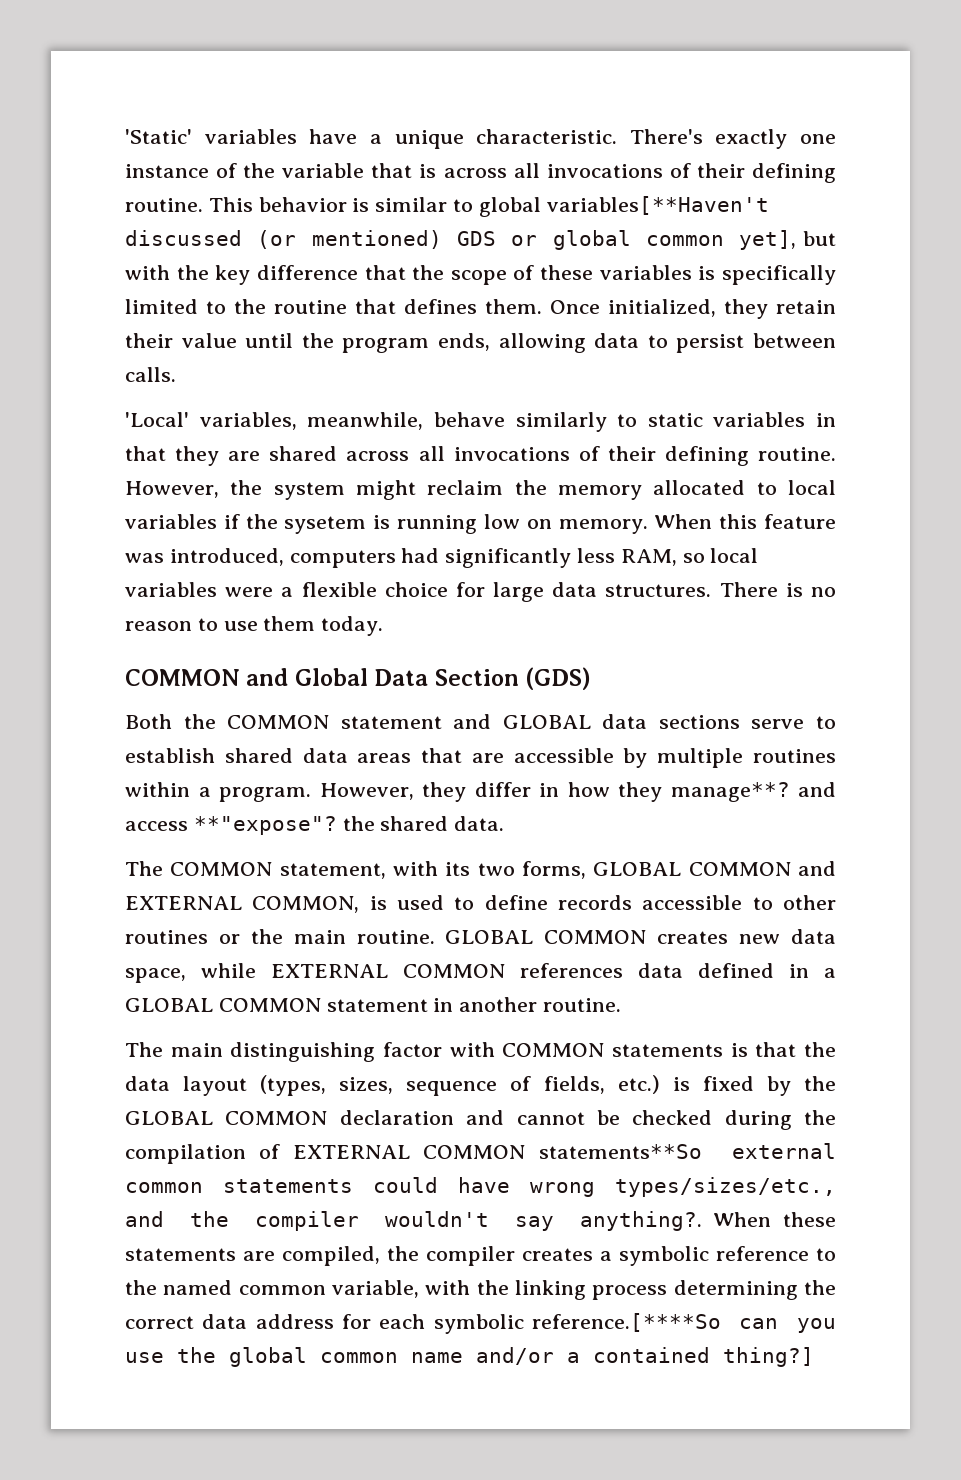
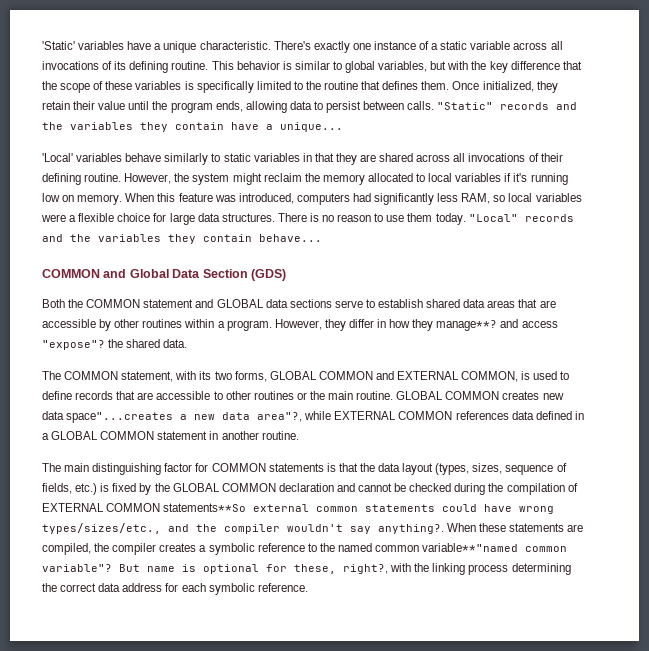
[243,163,745,178] the variable that is across all invocations of their -> [431,41,563,50] [42,61,127,70] a static variable across all invocations of its
[546,196,769,215] [125,230,797,250] variables[**Haven't discussed (or mentioned) GDS or global common yet], -> [378,61,428,72] variables,
(176, 374) none -> [437,102,578,110] [42,122,343,132] "Static" records and the variables they contain have a unique...
[199,412,424,430] variables, meanwhile, -> [76,153,123,162] variables
[245,514,391,534] the sysetem is -> [513,173,528,182] it's
(384, 626) none -> [468,214,574,222] [42,234,322,244] "Local" records and the variables they contain behave...
[657,748,744,768] multiple -> [114,319,140,328] other
[193,816,337,835] **"expose"? -> [42,340,105,350] "expose"?
(632, 902) none -> [116,391,154,400] that are
[125,968,186,983] space, -> [66,412,303,423] space"...creates a new data area"?,
[449,1042,495,1057] with -> [195,463,209,472] for
[332,1280,419,1298] variable, -> [422,543,568,552] [42,564,388,574] variable**"named common variable"? But name is optional for these, right?,
[531,1313,836,1333] [125,1347,814,1367] reference.[****So can you use the global common name and/or a contained thing?] -> [257,583,308,592] reference.

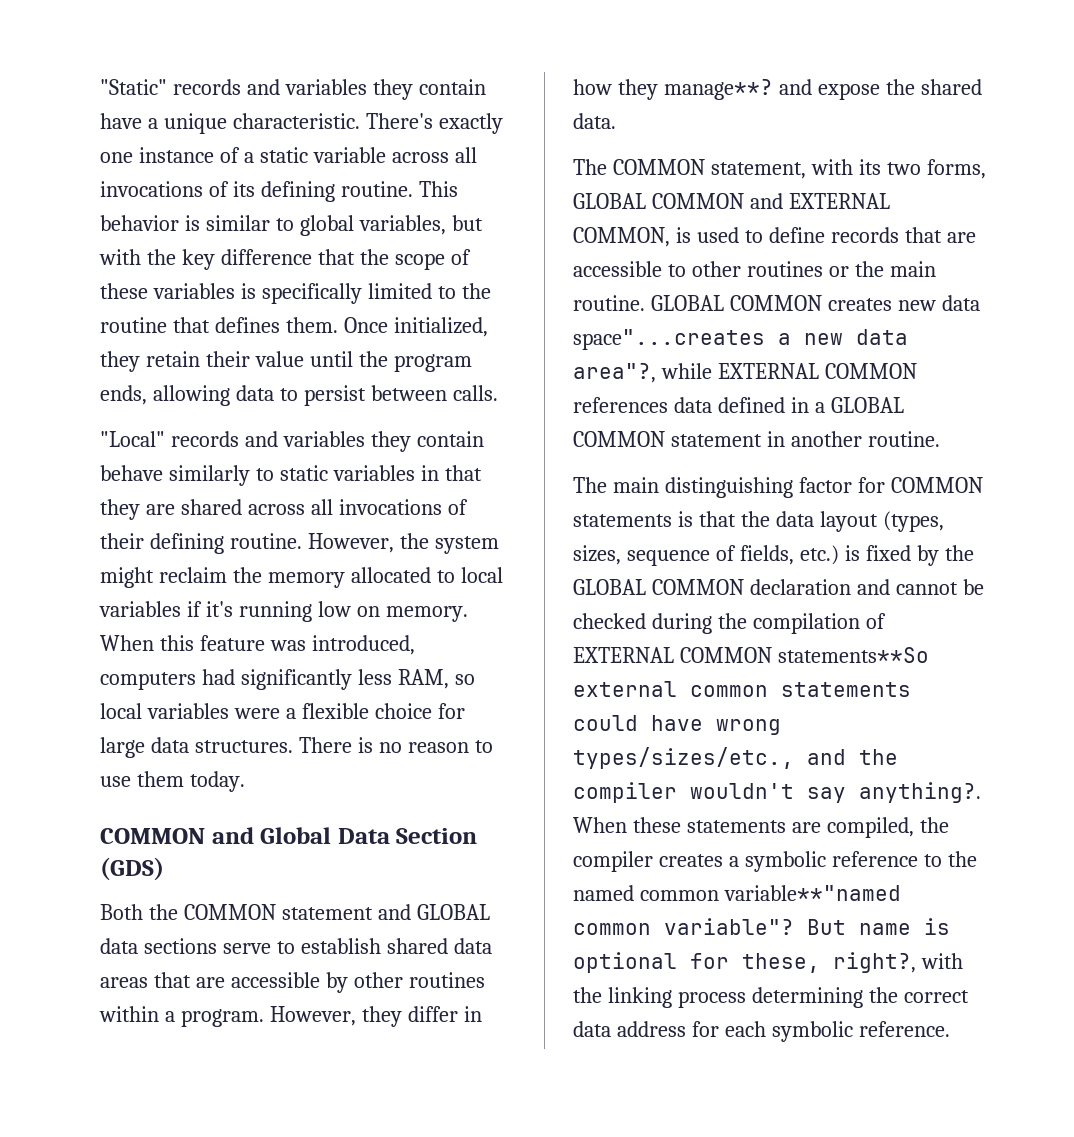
[42,41,125,50] 'Static' variables -> [100,79,486,100] "Static" records and variables they contain
[437,102,578,110] [42,122,343,132] [42,153,123,162] "Static" records and the variables they contain have a unique... // 'Local' variables -> [100,431,484,452] // "Local" records and variables they contain
[468,214,574,222] [42,234,322,244] "Local" records and the variables they contain behave... -> (245, 781) none
[521,321,558,328] [42,340,105,350] access "expose"? -> [817,83,880,100] expose

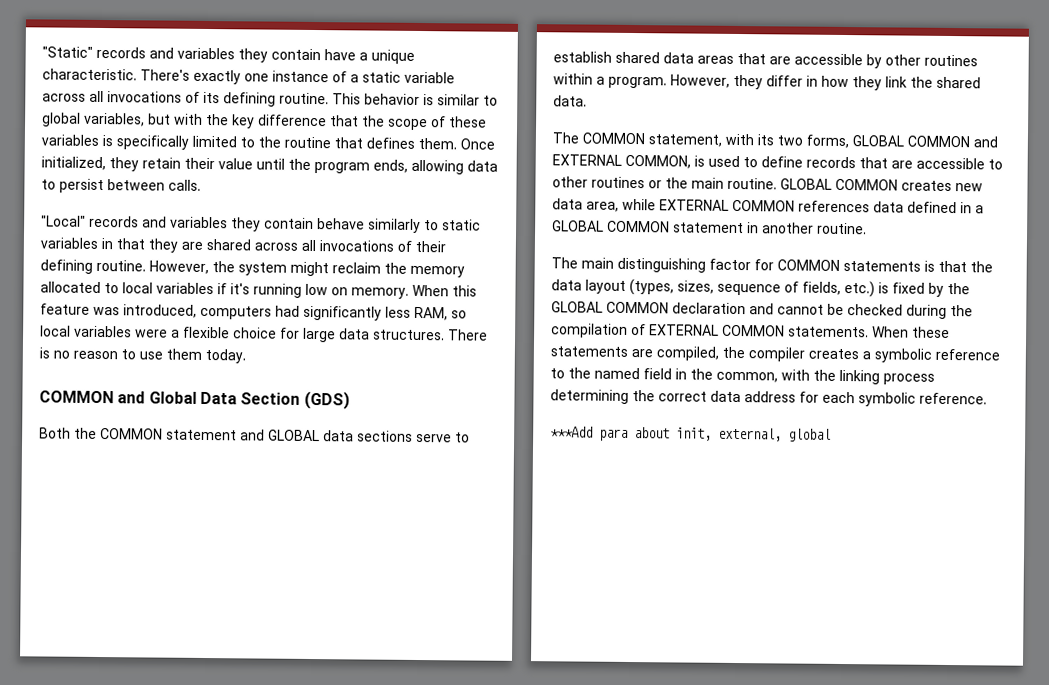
[663,79,880,100] manage**? and expose -> [885,76,907,88] link
[573,329,908,350] [573,363,656,383] space"...creates a new data area"?, -> [586,201,619,212] area,
[777,647,929,663] [573,681,911,697] [573,715,781,735] [573,747,898,769] [573,782,981,803] statements**So external common statements could have wrong types/sizes/etc., and the compiler wouldn't say anything?. -> [788,326,869,338] statements.
[639,885,901,901] [573,918,950,935] [573,952,916,973] common variable**"named common variable"? But name is optional for these, right?, -> [643,368,778,383] field in the common,
(950, 1029) none -> [550,426,831,442] // ***Add para about init, external, global

